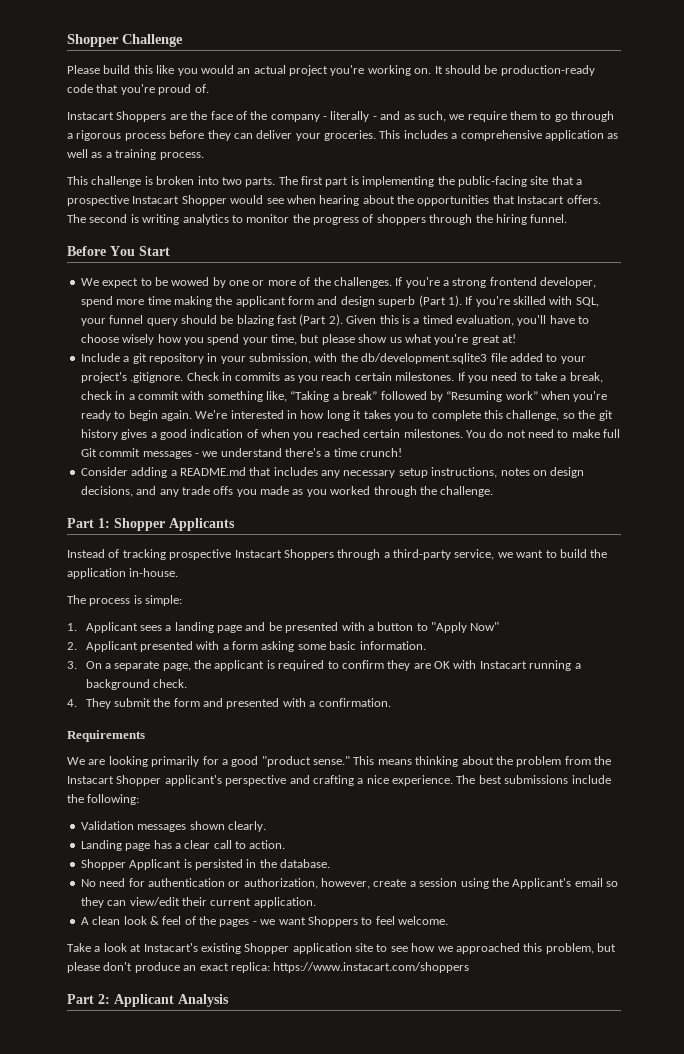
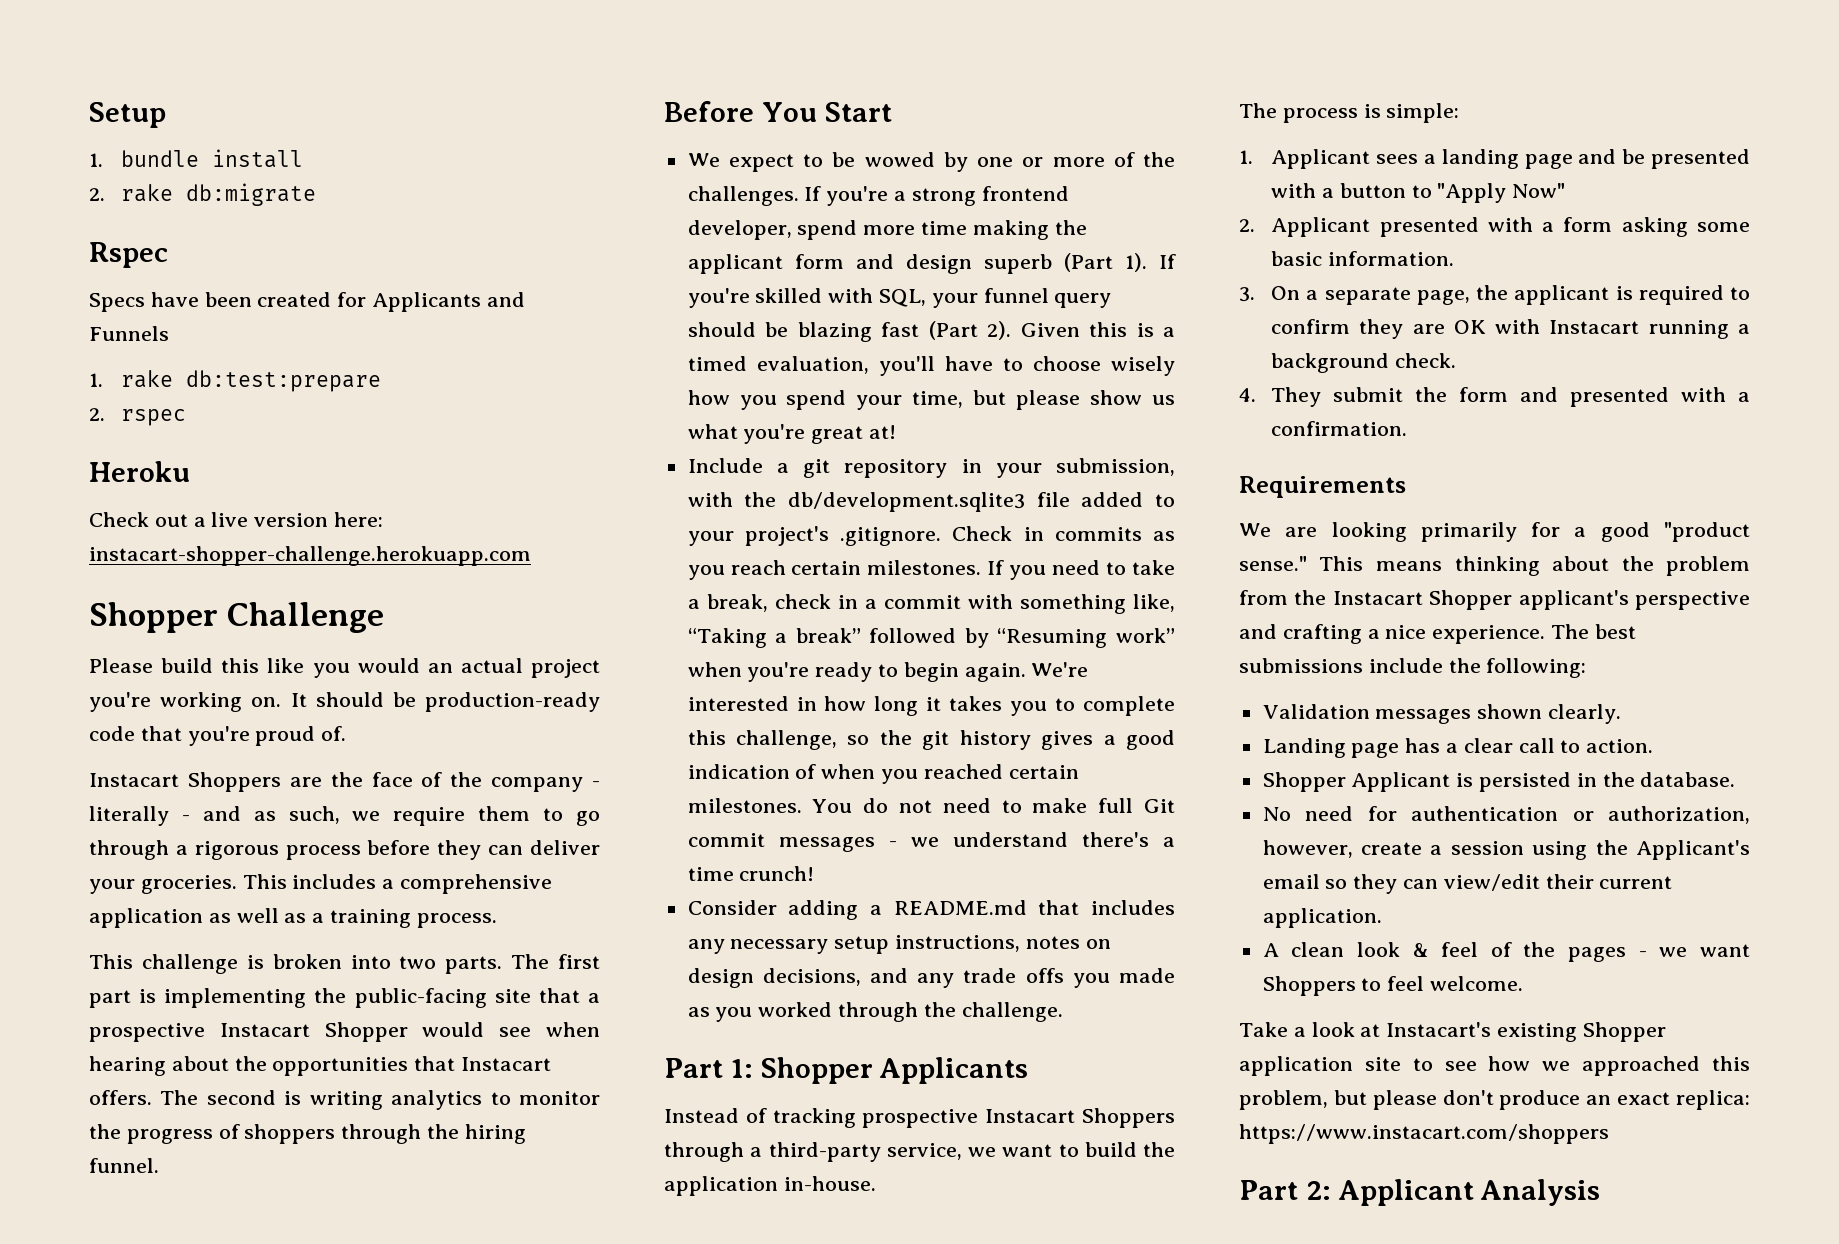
(67, 40) none -> [89,102,166,128] [89,149,304,168] [89,183,317,206] [89,242,168,268] [89,292,525,312] [89,326,169,341] [89,370,382,392] [89,408,187,426] [89,461,190,482] [89,512,384,527] [89,546,531,566] Setup // 1. bundle install // 2. rake db:migrate // Rspec // Specs have been created for Applicants and Funnels // 1. rake db:test:prepare // 2. rspec // Heroku // Check out a live version here: instacart-shopper-challenge.herokuapp.com //

